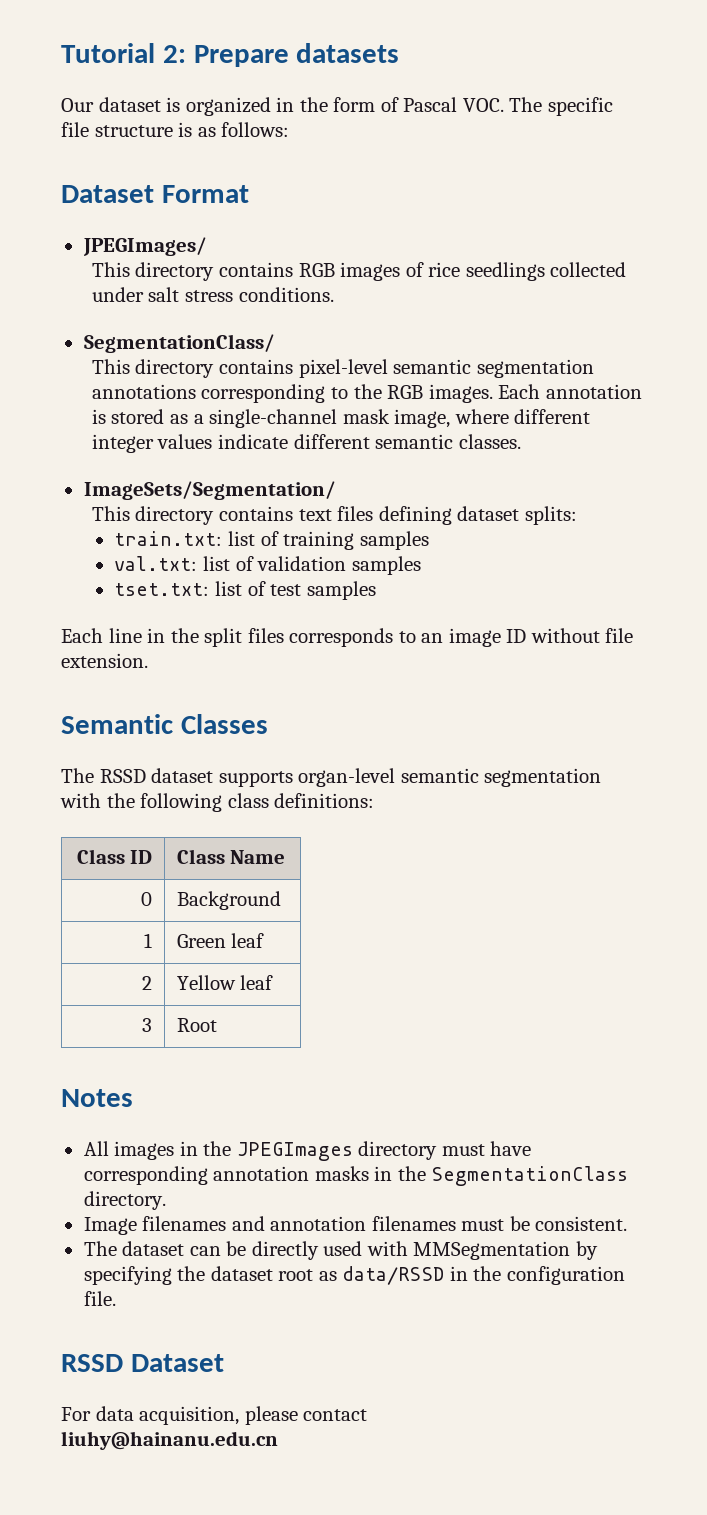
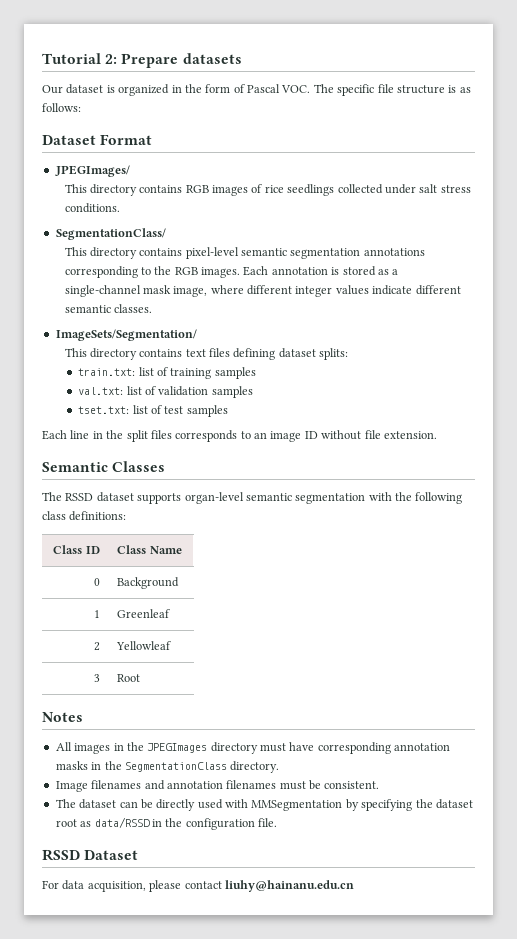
[176,933,265,948] Green leaf -> [117,609,171,618] Greenleaf
[176,975,274,990] Yellow leaf -> [116,641,172,650] Yellowleaf
(368, 1415) // -> (222, 885) none

